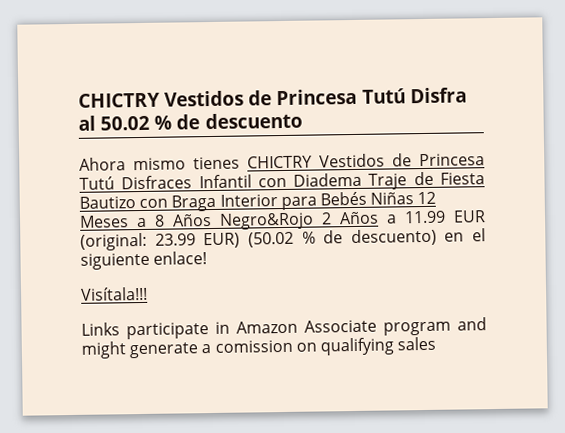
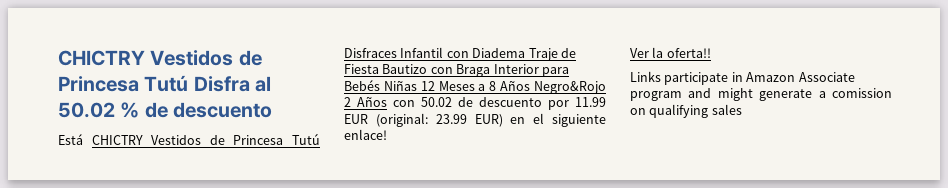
[79,156,240,171] Ahora mismo tienes -> [58,134,83,145] Está
[386,214,397,224] a -> [393,97,569,110] con 50.02 de descuento por
[247,228,437,248] (50.02 % de descuento) -> (503, 120) none
[80,286,148,301] Visítala!!! -> [630,47,711,58] Ver la oferta!!

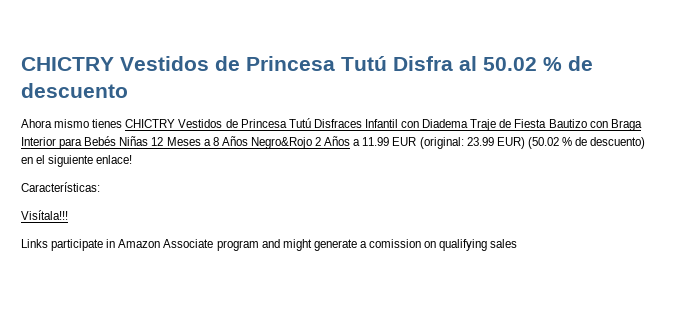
[58,134,83,145] Está -> [21,119,123,128] Ahora mismo tienes
[393,97,569,110] con 50.02 de descuento por -> [353,139,361,146] a
(503, 120) none -> [527,137,646,149] (50.02 % de descuento)
[630,47,711,58] Ver la oferta!! -> [21,182,100,192] [21,210,68,220] Características: // Visítala!!!

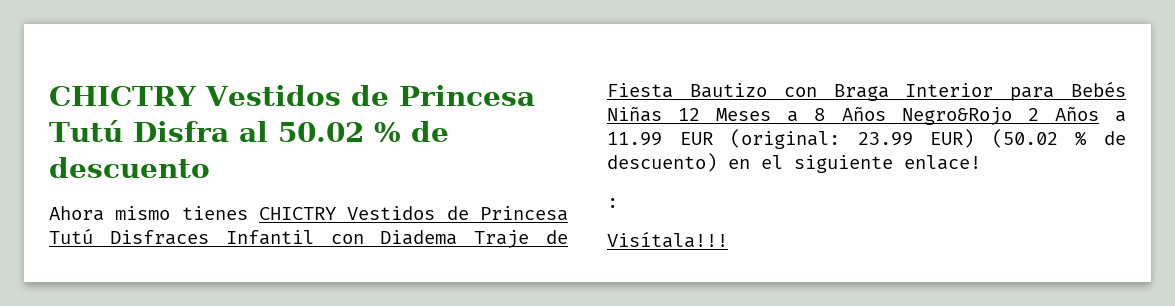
[21,182,100,192] Características: -> [607,198,618,208] :
[21,239,518,251] // Links participate in Amazon Associate program and might generate a comission on qualifying sales -> (728, 239) none

